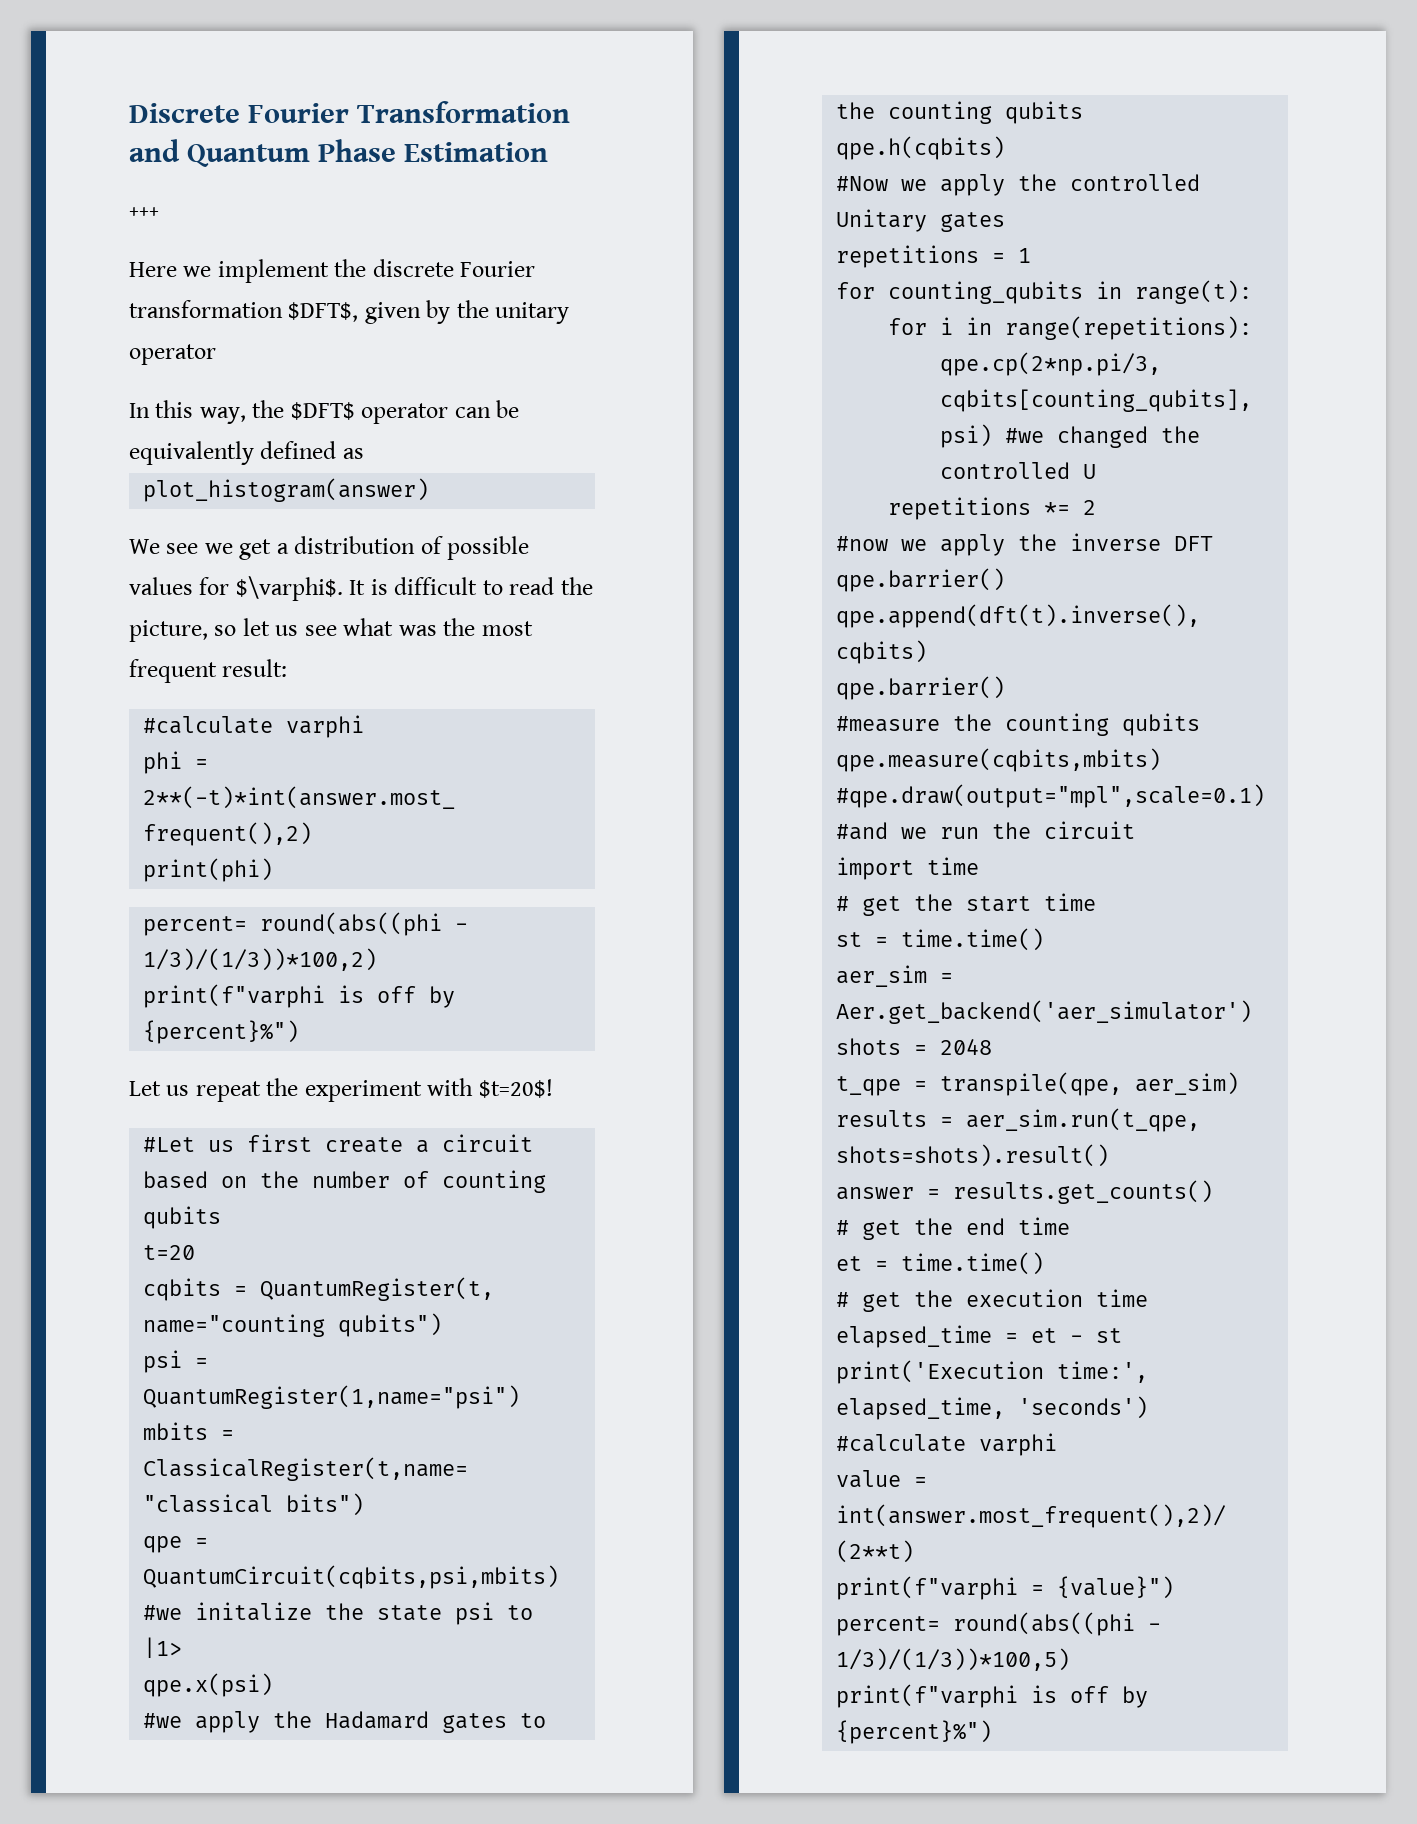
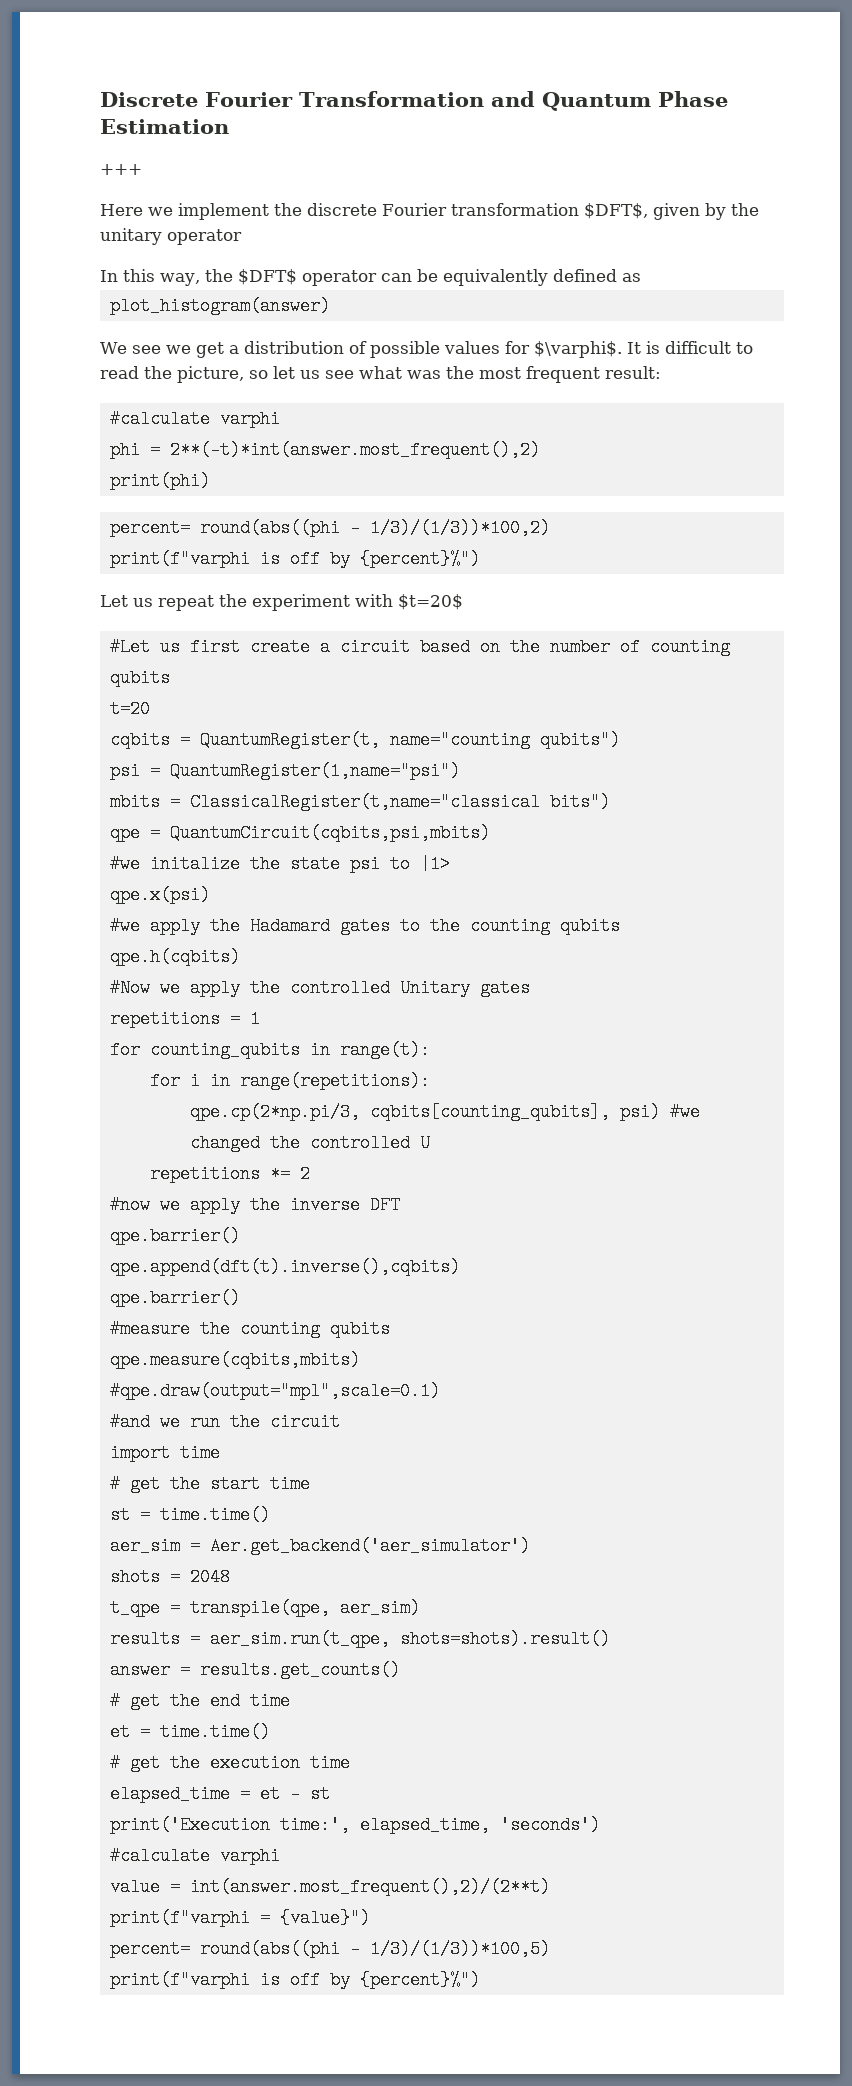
[478,1079,553,1098] $t=20$! -> [398,594,463,610] $t=20$

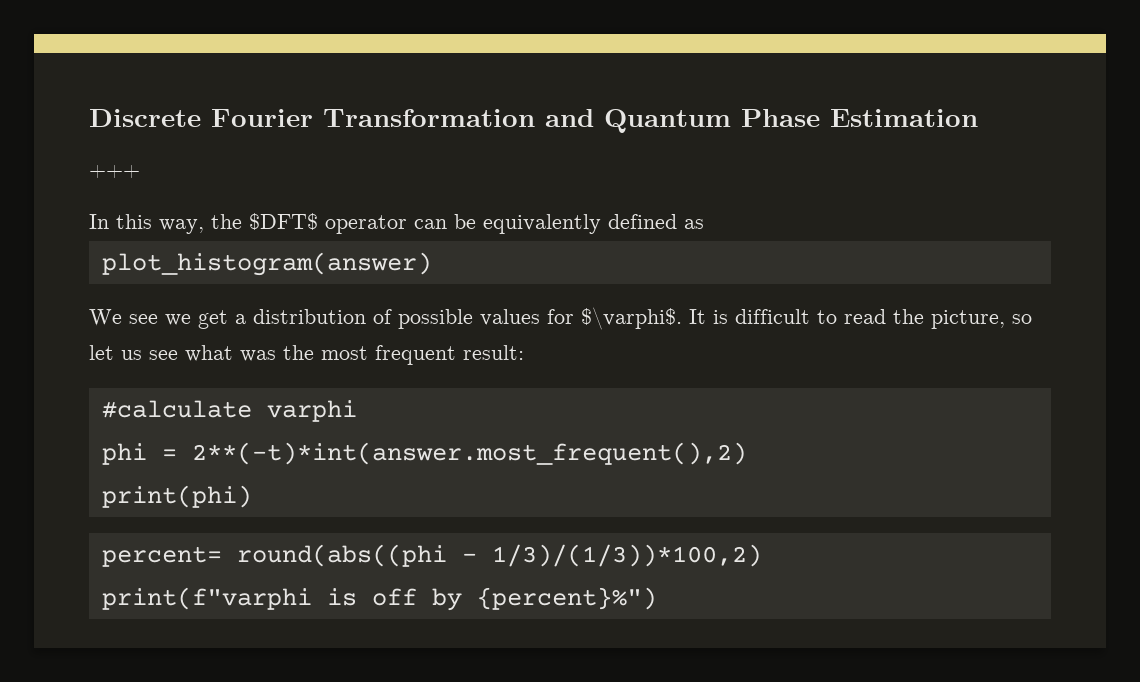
[100,203,759,220] [100,228,242,245] // Here we implement the discrete Fourier transformation $DFT$, given by the unitary operator -> (140, 171) none
[100,594,463,611] [109,638,730,656] [109,669,170,687] [109,700,150,718] [109,731,620,749] [109,762,460,780] [109,793,610,811] [109,824,490,842] [109,855,450,873] [109,886,210,904] [109,917,620,935] [109,948,240,966] [109,979,530,997] [109,1010,260,1028] [109,1041,430,1059] [149,1072,430,1090] [189,1103,700,1121] [189,1134,430,1152] [149,1165,310,1183] [109,1196,400,1214] [109,1227,240,1245] [109,1258,460,1276] [109,1289,240,1307] [109,1320,390,1338] [109,1351,360,1369] [109,1382,440,1400] [109,1413,340,1431] [109,1444,220,1462] [109,1475,310,1493] [109,1506,270,1524] [109,1537,530,1555] [109,1568,230,1586] [109,1599,420,1617] [109,1630,610,1648] [109,1661,400,1679] [109,1692,290,1710] [109,1723,270,1741] [109,1754,350,1772] [109,1785,330,1803] [109,1816,600,1834] [109,1847,280,1865] [109,1878,550,1896] [109,1909,370,1927] [109,1940,550,1958] [109,1971,480,1989] // Let us repeat the experiment with $t=20$ // #Let us first create a circuit based on the number of counting qubits // t=20 // cqbits = QuantumRegister(t, name="counting qubits") // psi = QuantumRegister(1,name="psi") // mbits = ClassicalRegister(t,name="classical bits") // qpe = QuantumCircuit(cqbits,psi,mbits) // #we initalize the state psi to |1> // qpe.x(psi) // #we apply the Hadamard gates to the counting qubits // qpe.h(cqbits) // #Now we apply the controlled Unitary gates // repetitions = 1 // for counting_qubits in range(t): // for i in range(repetitions): // qpe.cp(2*np.pi/3, cqbits[counting_qubits], psi) #we changed the controlled U // repetitions *= 2 // #now we apply the inverse DFT // qpe.barrier() // qpe.append(dft(t).inverse(),cqbits) // qpe.barrier() // #measure the counting qubits // qpe.measure(cqbits,mbits) // #qpe.draw(output="mpl",scale=0.1) // #and we run the circuit // import time // # get the start time // st = time.time() // aer_sim = Aer.get_backend('aer_simulator') // shots = 2048 // t_qpe = transpile(qpe, aer_sim) // results = aer_sim.run(t_qpe, shots=shots).result() // answer = results.get_counts() // # get the end time // et = time.time() // # get the execution time // elapsed_time = et - st // print('Execution time:', elapsed_time, 'seconds') // #calculate varphi // value = int(answer.most_frequent(),2)/(2**t) // print(f"varphi = {value}") // percent= round(abs((phi - 1/3)/(1/3))*100,5) // print(f"varphi is off by {percent}%") -> (657, 598) none

